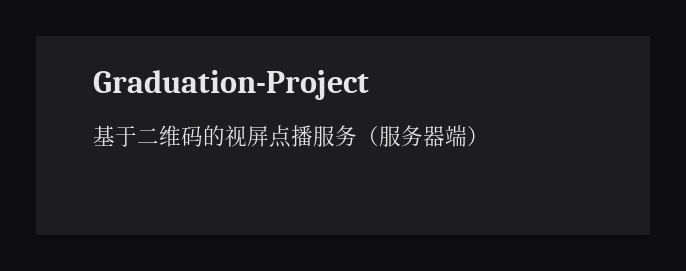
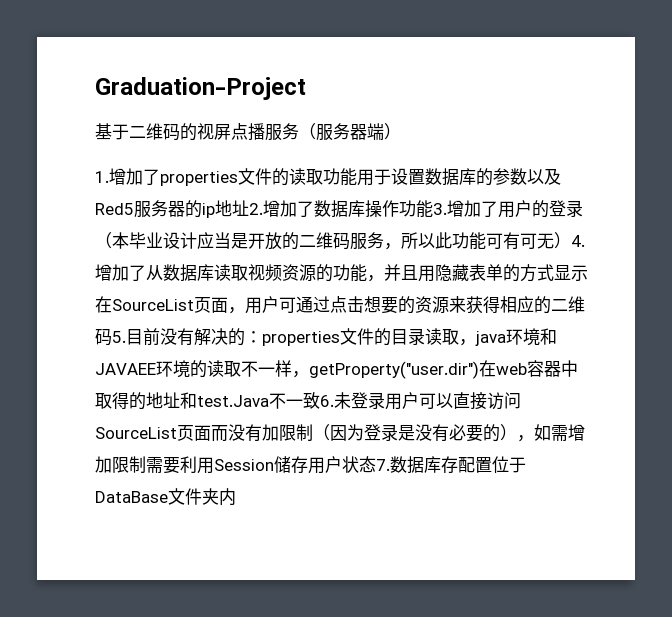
(489, 136) none -> [95,168,561,186] [95,200,583,218] [95,232,585,250] [95,264,588,282] [95,296,585,314] [95,328,557,346] [95,360,578,379] [95,392,521,410] [95,424,585,442] [95,456,526,474] [95,488,236,506] // 1.增加了properties文件的读取功能用于设置数据库的参数以及Red5服务器的ip地址2.增加了数据库操作功能3.增加了用户的登录（本毕业设计应当是开放的二维码服务，所以此功能可有可无）4.增加了从数据库读取视频资源的功能，并且用隐藏表单的方式显示在SourceList页面，用户可通过点击想要的资源来获得相应的二维码5.目前没有解决的：properties文件的目录读取，java环境和JAVAEE环境的读取不一样，getProperty("user.dir")在web容器中取得的地址和test.Java不一致6.未登录用户可以直接访问SourceList页面而没有加限制（因为登录是没有必要的），如需增加限制需要利用Session储存用户状态7.数据库存配置位于DataBase文件夹内

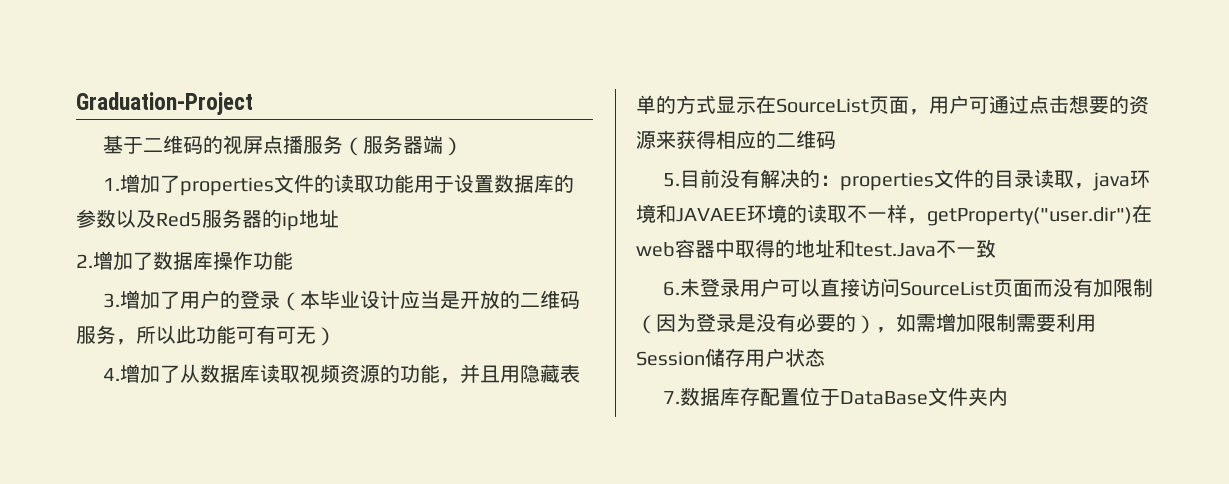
(249, 208) none -> (339, 219) //
(433, 209) none -> (293, 260) //
(571, 240) none -> (336, 336) //
(112, 337) none -> (836, 140) //
(320, 400) none -> (996, 248) //
(376, 464) none -> (825, 357) //

